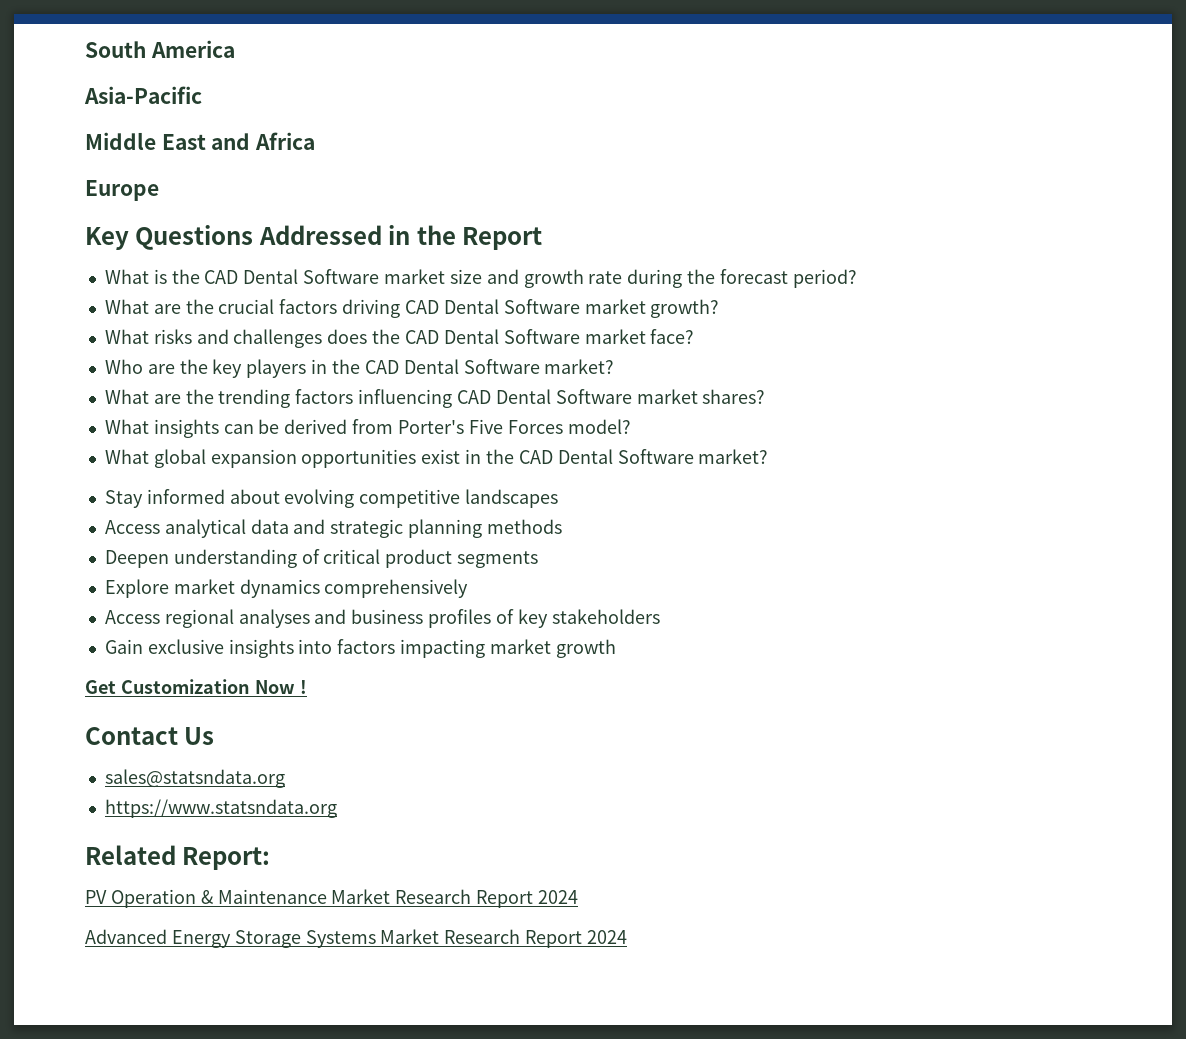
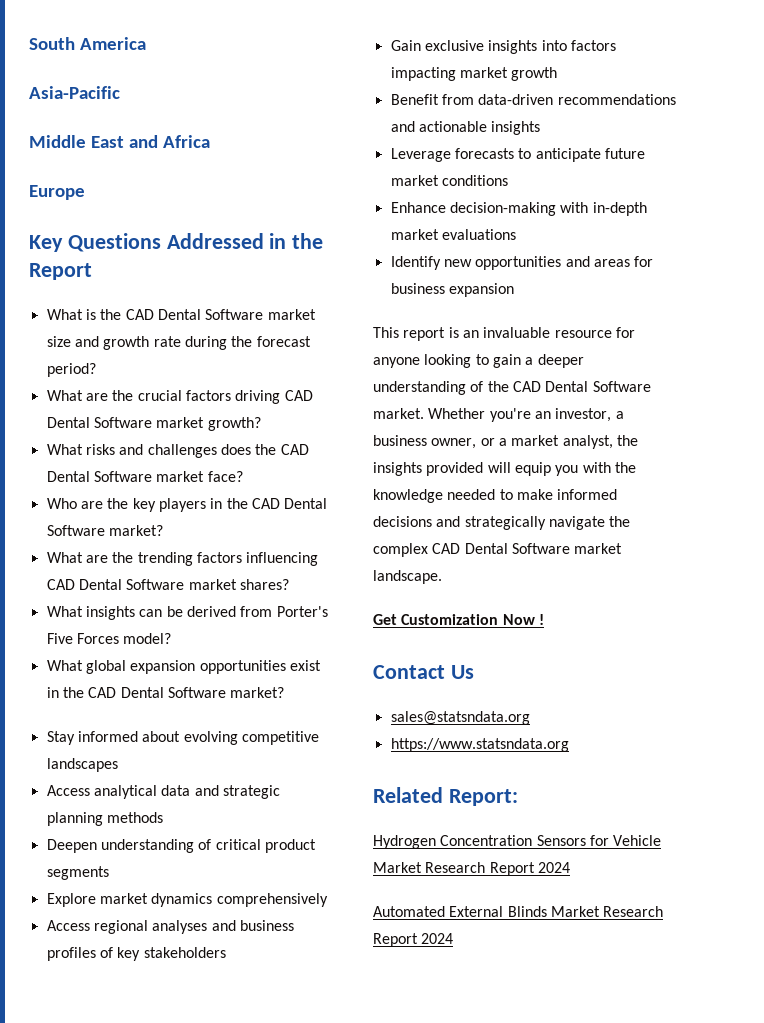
(616, 648) none -> [390,94,676,105] [390,121,541,135] [390,148,645,162] [390,175,508,186] [390,202,647,216] [390,229,516,240] [390,256,654,270] [390,283,514,297] [373,327,635,341] [373,354,584,368] [373,381,651,395] [373,408,624,422] [373,435,638,449] [373,462,636,476] [373,489,618,503] [373,516,631,530] [373,543,623,557] [373,570,442,584] // Benefit from data-driven recommendations and actionable insights // Leverage forecasts to anticipate future market conditions // Enhance decision-making with in-depth market evaluations // Identify new opportunities and areas for business expansion // This report is an invaluable resource for anyone looking to gain a deeper understanding of the CAD Dental Software market. Whether you're an investor, a business owner, or a market analyst, the insights provided will equip you with the knowledge needed to make informed decisions and strategically navigate the complex CAD Dental Software market landscape.
[85,889,327,908] PV Operation & Maintenance -> [373,835,662,849] Hydrogen Concentration Sensors for Vehicle
[85,929,376,948] Advanced Energy Storage Systems -> [373,906,547,917] Automated External Blinds

